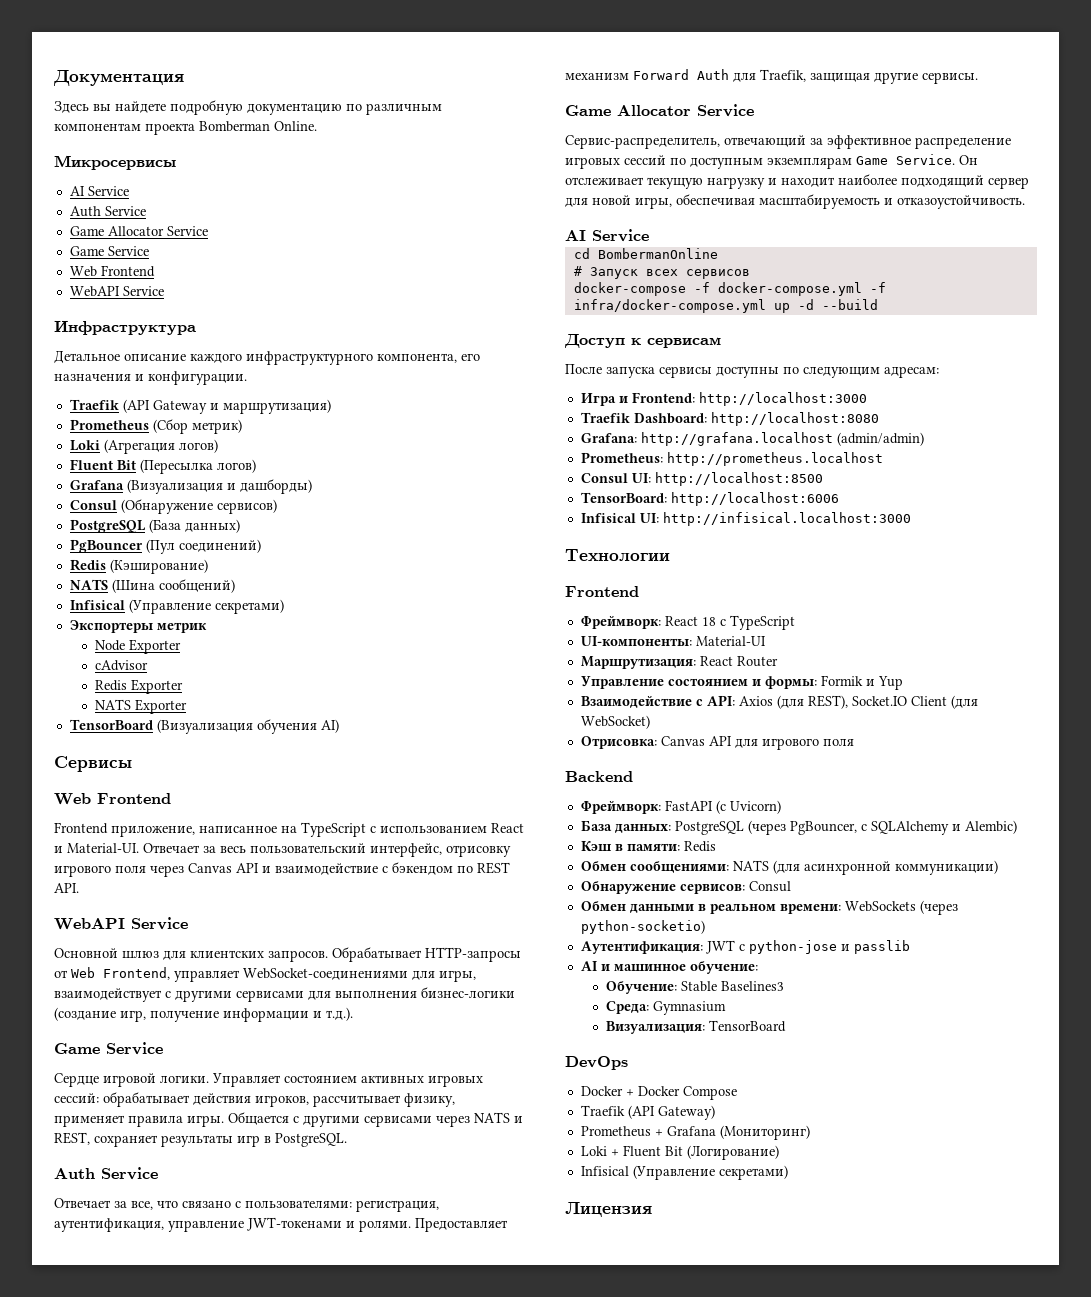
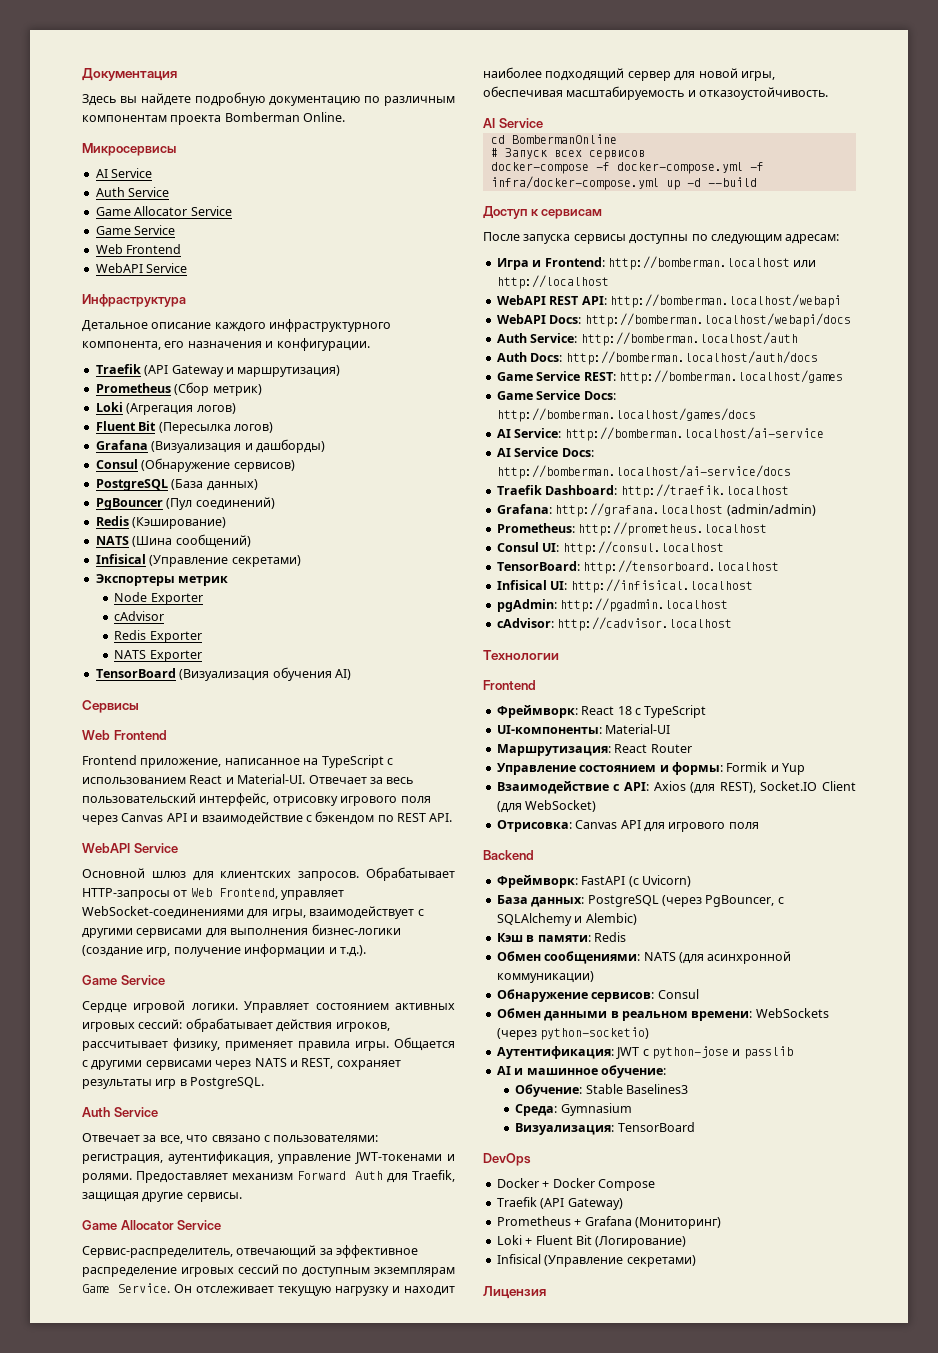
[698,392,867,406] http://localhost:3000 -> [607,256,817,270] [496,275,609,289] [496,294,841,308] [496,313,851,327] [496,332,798,346] [496,351,818,365] [496,370,843,384] [496,390,616,400] [496,408,756,422] [496,427,824,441] [496,447,594,457] [496,465,791,479] http://bomberman.localhost или http://localhost // WebAPI REST API: http://bomberman.localhost/webapi // WebAPI Docs: http://bomberman.localhost/webapi/docs // Auth Service: http://bomberman.localhost/auth // Auth Docs: http://bomberman.localhost/auth/docs // Game Service REST: http://bomberman.localhost/games // Game Service Docs: http://bomberman.localhost/games/docs // AI Service: http://bomberman.localhost/ai-service // AI Service Docs: http://bomberman.localhost/ai-service/docs
[710,412,879,426] http://localhost:8080 -> [620,484,789,498] http://traefik.localhost
[654,472,823,486] http://localhost:8500 -> [562,541,724,555] http://consul.localhost
[670,492,839,506] http://localhost:6006 -> [583,560,780,574] http://tensorboard.localhost
[662,512,911,526] http://infisical.localhost:3000 -> [570,579,753,593] [496,598,729,612] [496,617,733,631] http://infisical.localhost // pgAdmin: http://pgadmin.localhost // cAdvisor: http://cadvisor.localhost

